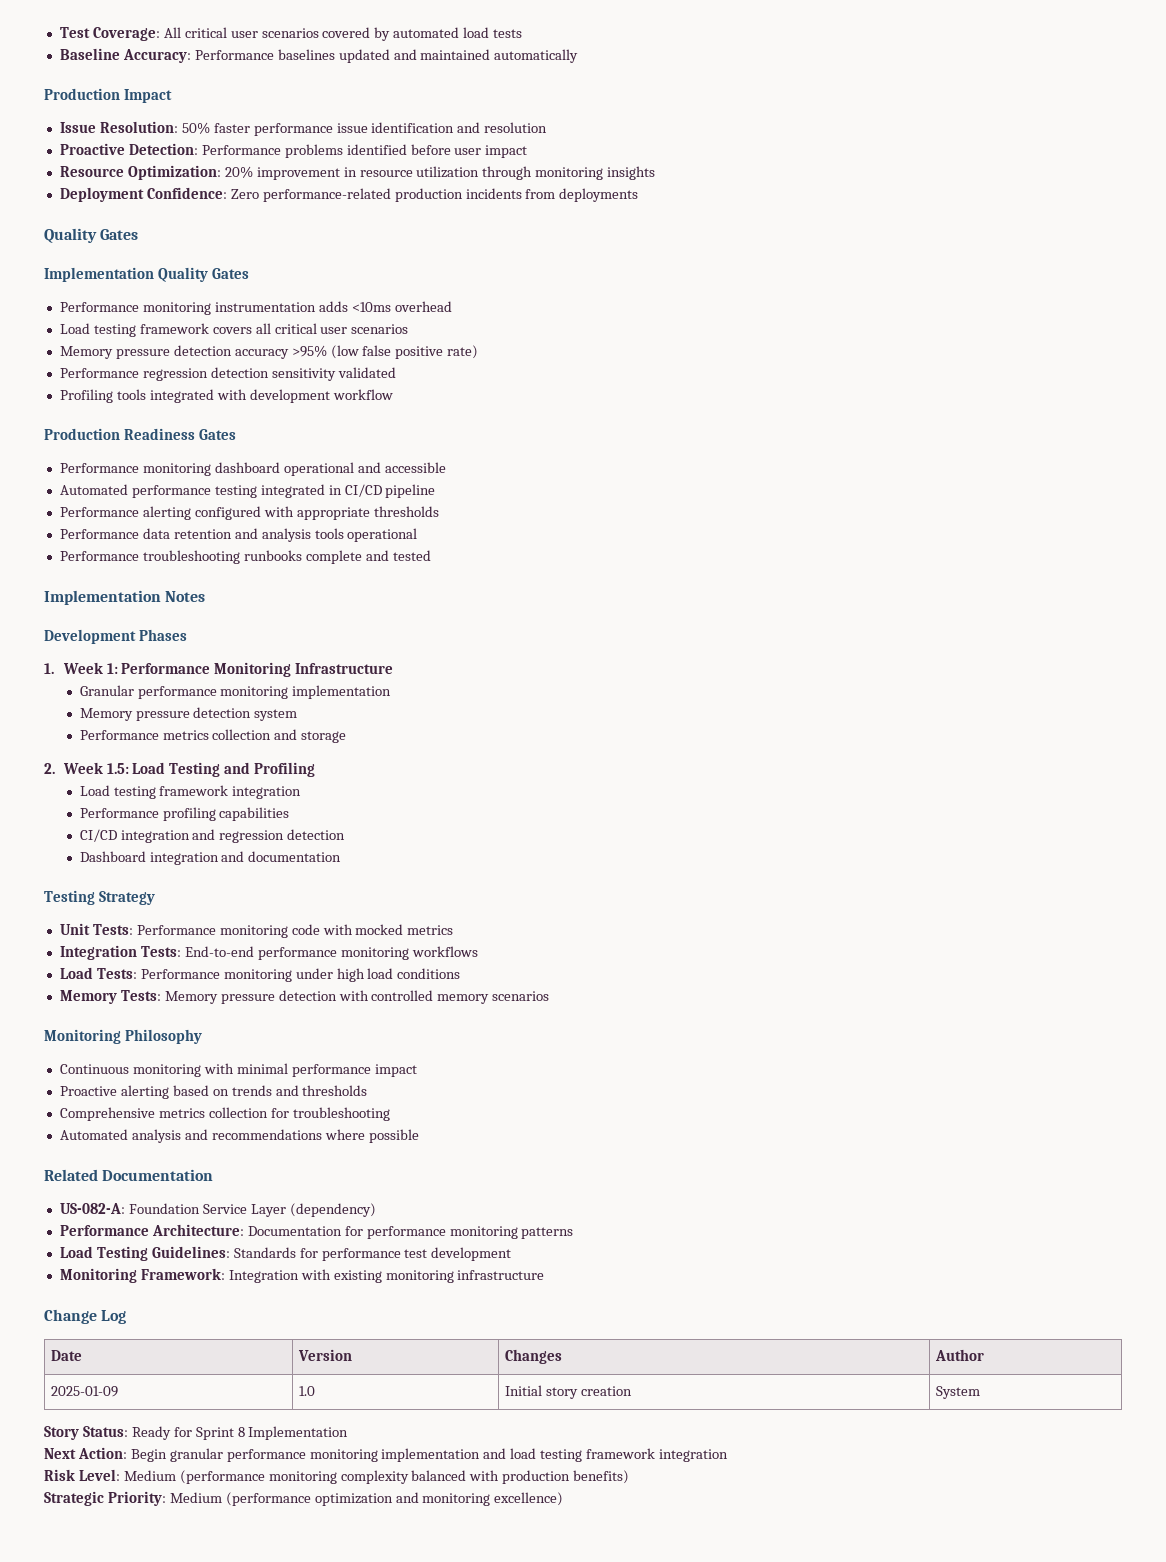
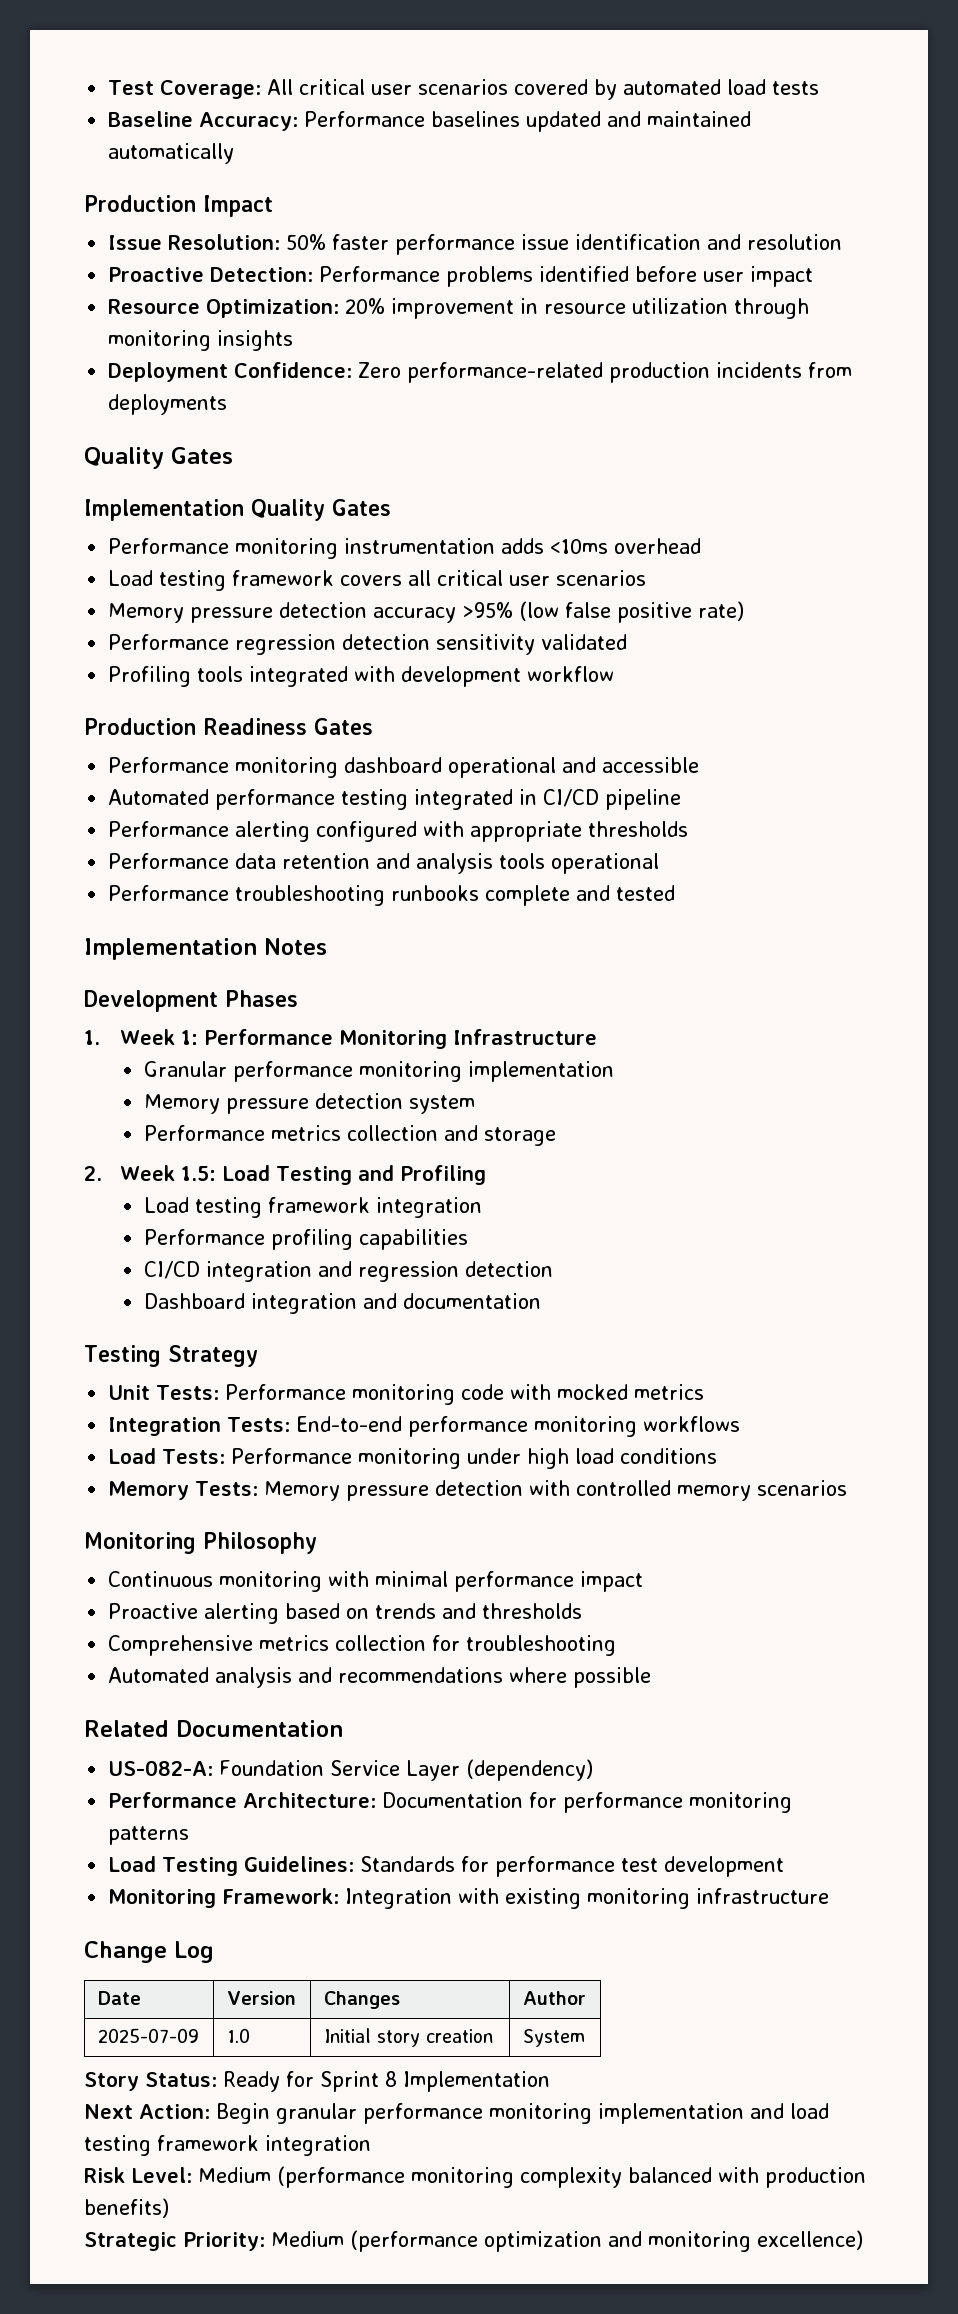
[51,1386,119,1397] 2025-01-09 -> [97,2028,199,2043] 2025-07-09

